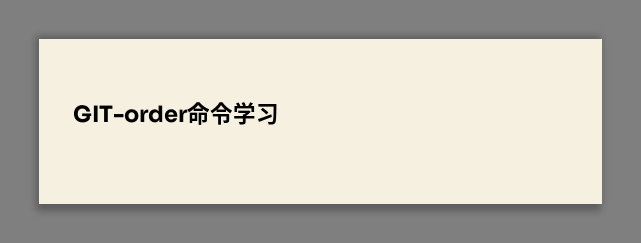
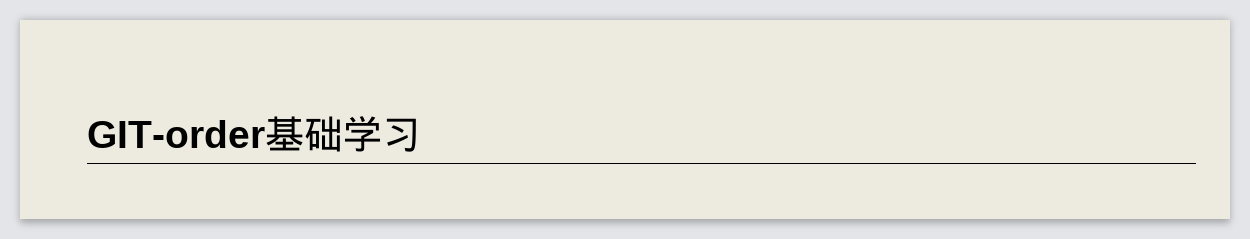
[187,102,233,125] 命令 -> [265,116,343,152] 基础

